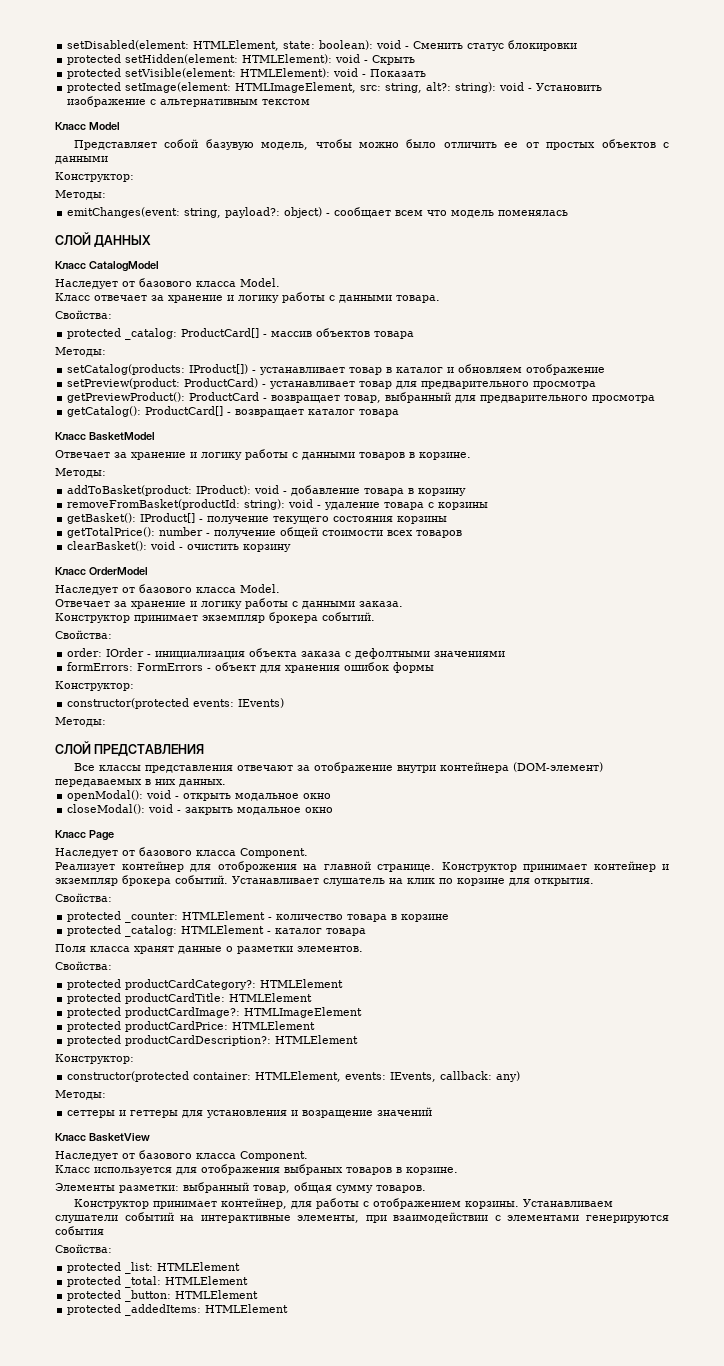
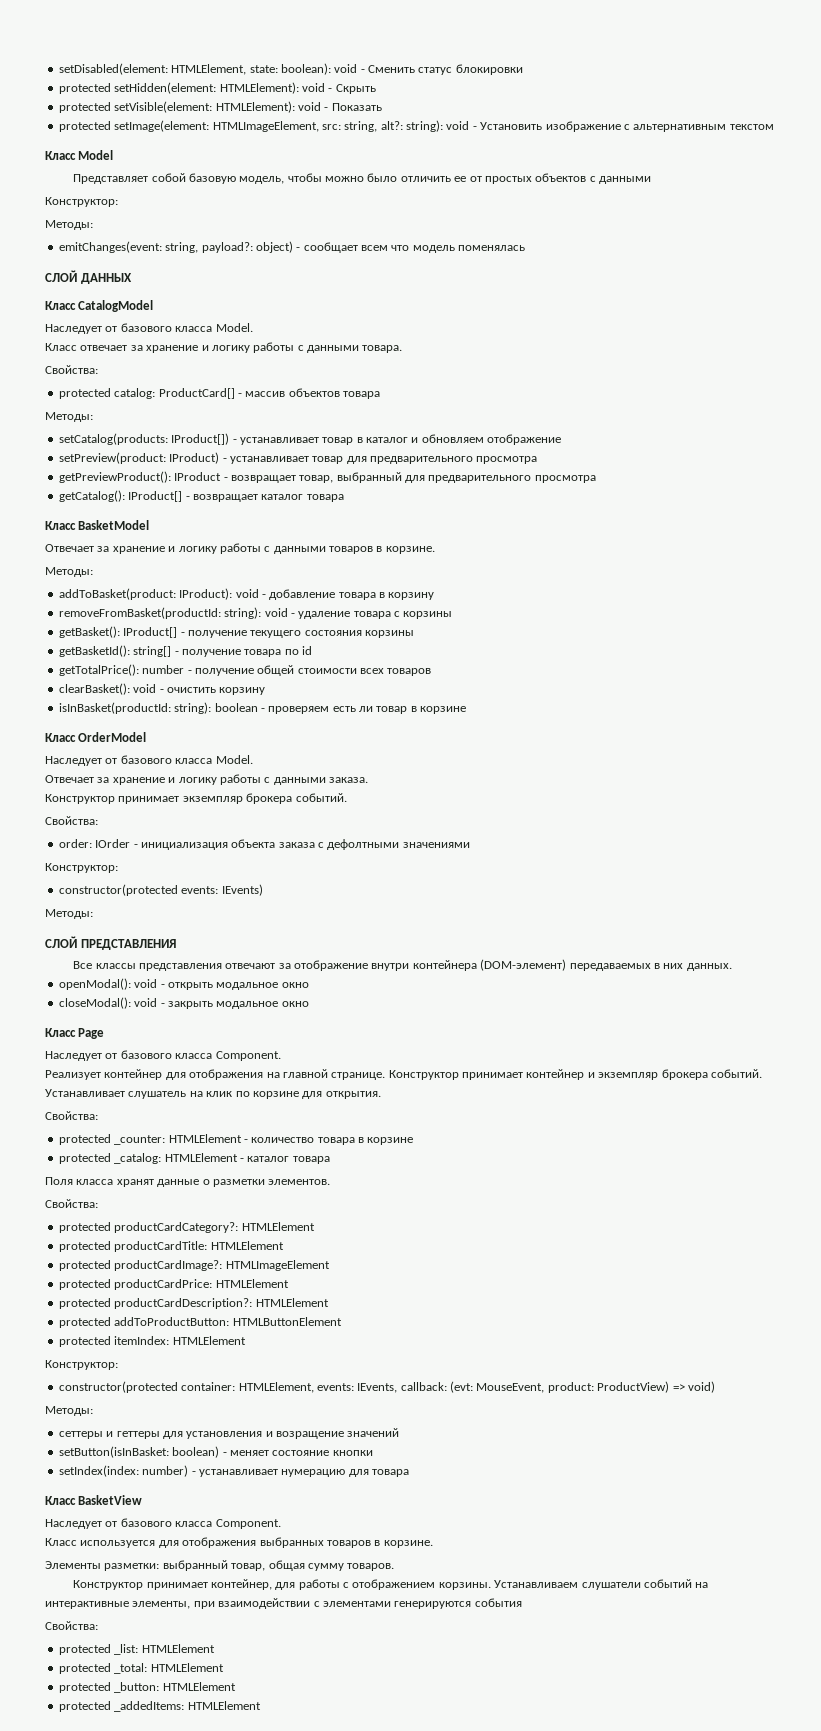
[205,139,254,150] базувую -> [188,173,236,184] базовую
[125,328,178,340] _catalog: -> [114,388,156,399] catalog:
[184,378,259,388] ProductCard) -> [169,452,220,464] IProduct)
[189,392,260,401] ProductCard -> [174,472,222,481] IProduct
[145,406,224,416] ProductCard[] -> [128,491,183,502] IProduct[]
(448, 520) none -> [58,645,312,657] // getBasketId(): string[] - получение товара по id
(292, 548) none -> [58,702,467,714] // isInBasket(productId: string): boolean - проверяем есть ли товар в корзине
[67,662,435,673] // formErrors: FormErrors - объект для хранения ошибок формы -> (470, 845) none
[217,861,297,872] отоброжения -> [189,1069,264,1080] отображения
(359, 1039) none -> [58,1317,342,1328] [58,1336,246,1347] // protected addToProductButton: HTMLButtonElement // protected itemIndex: HTMLElement
[496,1071,521,1082] any) -> [450,1381,715,1393] (evt: MouseEvent, product: ProductView) => void)
(433, 1111) none -> [58,1446,373,1458] [58,1465,409,1477] // setButton(isInBasket: boolean) - меняет состояние кнопки // setIndex(index: number) - устанавливает нумерацию для товара
[284,1164,343,1175] выбраных -> [259,1537,324,1548] выбранных

